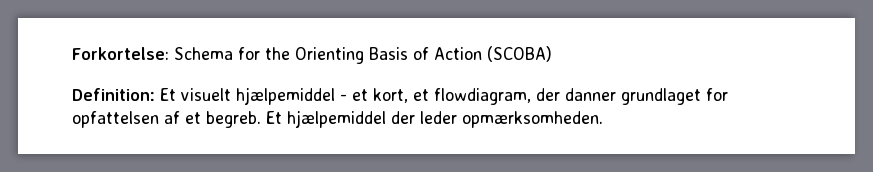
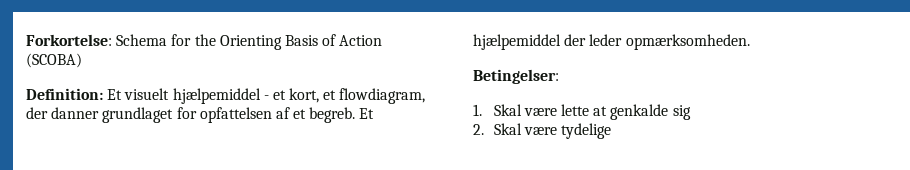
(603, 119) none -> [473,69,559,84] [473,104,691,120] [473,123,611,139] // Betingelser: // 1. Skal være lette at genkalde sig // 2. Skal være tydelige

